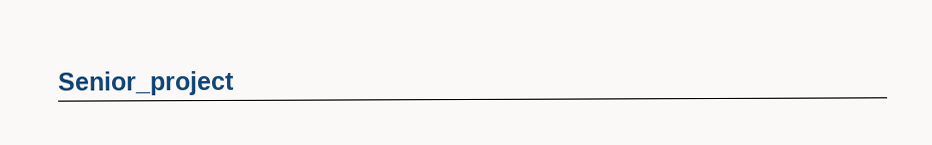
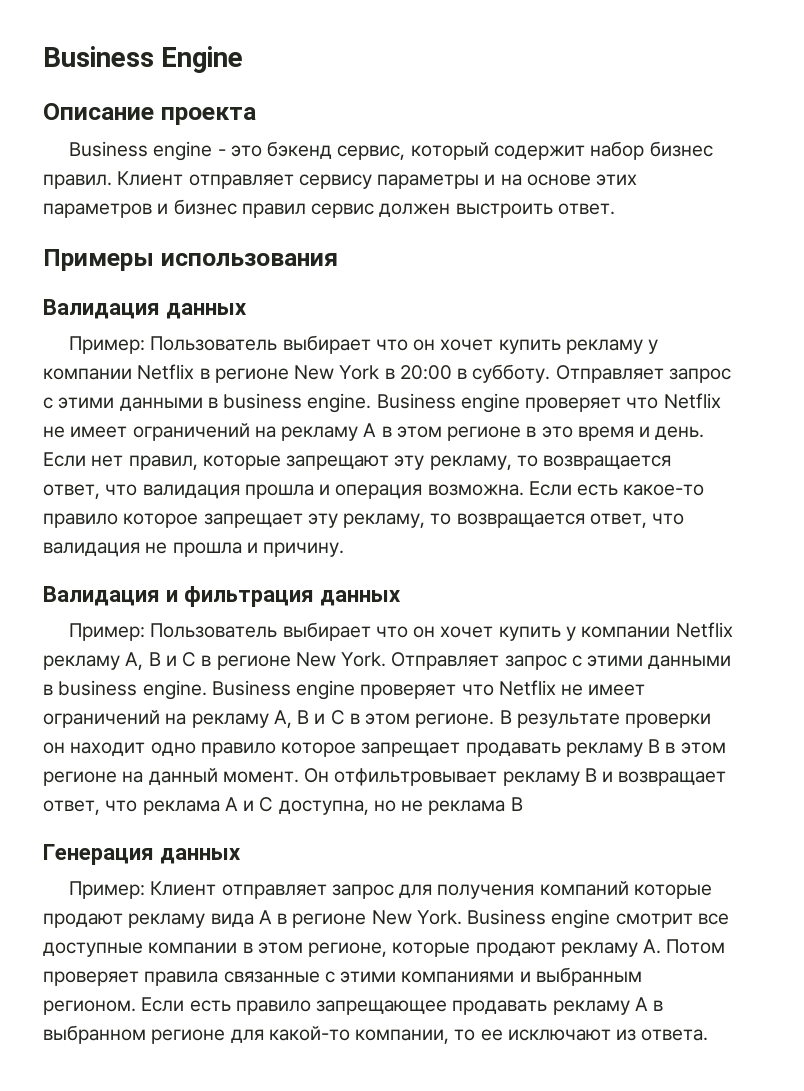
[57,70,235,96] Senior_project -> [43,46,244,73] [43,103,256,125] [69,141,713,161] [43,171,638,189] [43,199,615,218] [43,249,338,271] [43,299,247,319] [69,335,659,354] [43,364,731,383] [43,393,721,413] [43,423,705,441] [43,452,672,470] [43,481,705,499] [43,513,685,528] [43,542,345,557] [43,586,401,607] [69,622,733,641] [43,652,732,670] [43,680,646,700] [43,710,712,728] [43,739,726,757] [43,768,727,786] [43,797,523,815] [43,844,241,865] [69,881,713,899] [43,909,729,929] [43,939,726,957] [43,967,642,986] [43,997,664,1015] [43,1025,709,1044] Business Engine // Описание проекта // Business engine - это бэкенд сервис, который содержит набор бизнес правил. Клиент отправляет сервису параметры и на основе этих параметров и бизнес правил сервис должен выстроить ответ. // Примеры использования // Валидация данных // Пример: Пользователь выбирает что он хочет купить рекламу у компании Netflix в регионе New York в 20:00 в субботу. Отправляет запрос с этими данными в business engine. Business engine проверяет что Netflix не имеет ограничений на рекламу A в этом регионе в это время и день. Если нет правил, которые запрещают эту рекламу, то возвращается ответ, что валидация прошла и операция возможна. Если есть какое-то правило которое запрещает эту рекламу, то возвращается ответ, что валидация не прошла и причину. // Валидация и фильтрация данных // Пример: Пользователь выбирает что он хочет купить у компании Netflix рекламу А, В и С в регионе New York. Отправляет запрос с этими данными в business engine. Business engine проверяет что Netflix не имеет ограничений на рекламу A, B и C в этом регионе. В результате проверки он находит одно правило которое запрещает продавать рекламу B в этом регионе на данный момент. Он отфильтровывает рекламу B и возвращает ответ, что реклама A и C доступна, но не реклама B // Генерация данных // Пример: Клиент отправляет запрос для получения компаний которые продают рекламу вида A в регионе New York. Business engine смотрит все доступные компании в этом регионе, которые продают рекламу A. Потом проверяет правила связанные с этими компаниями и выбранным регионом. Если есть правило запрещающее продавать рекламу A в выбранном регионе для какой-то компании, то ее исключают из ответа.

